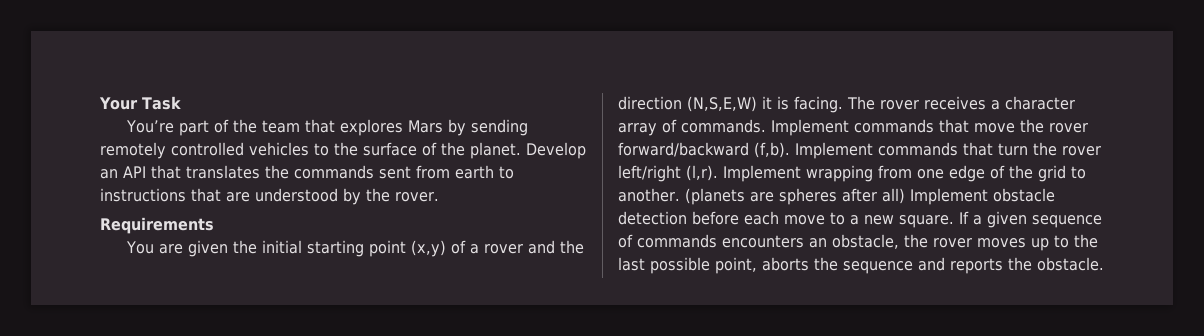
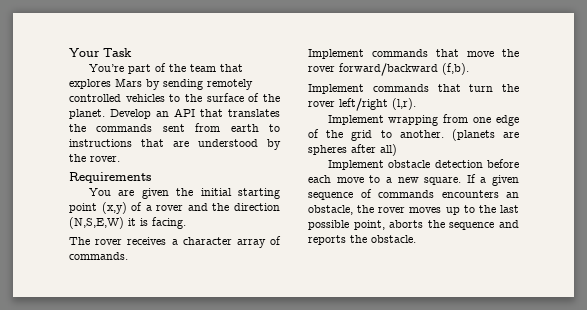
(843, 104) none -> (186, 223) //
(766, 126) none -> (128, 256) //
(790, 150) none -> (469, 69) //
(718, 173) none -> (416, 104) //
(905, 196) none -> (397, 150) //

